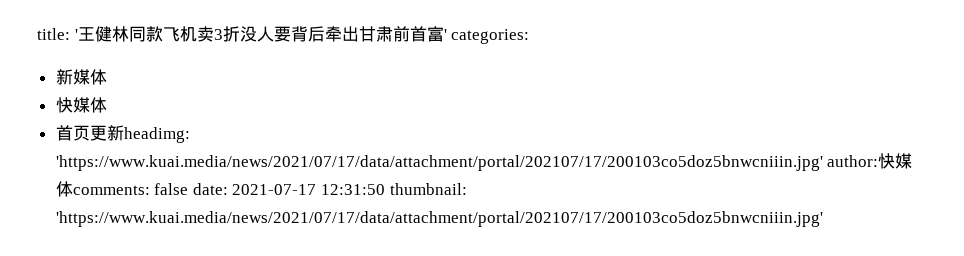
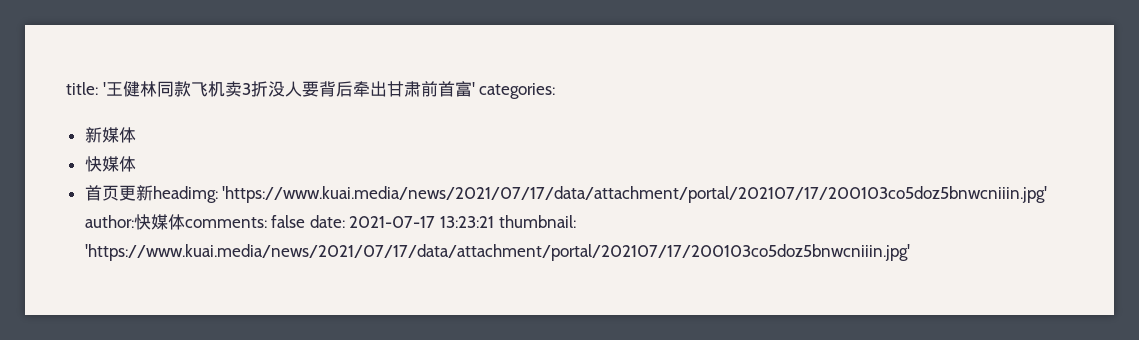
[321,184,386,195] 12:31:50 -> [440,216,495,228] 13:23:21

